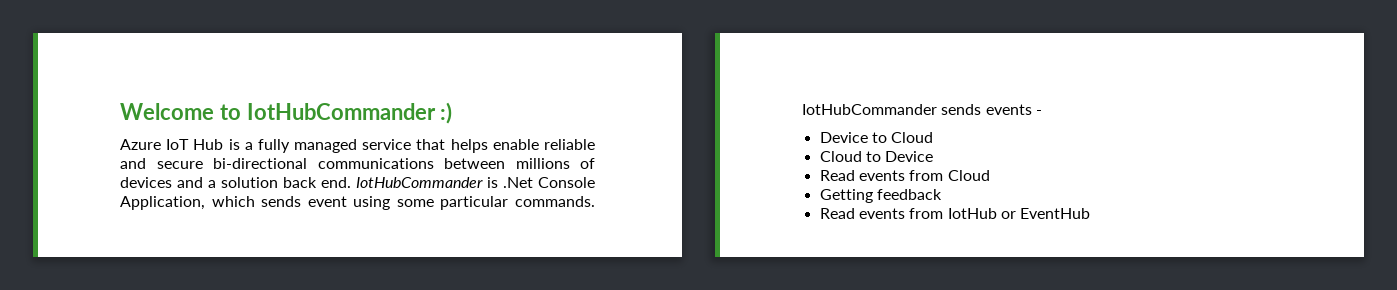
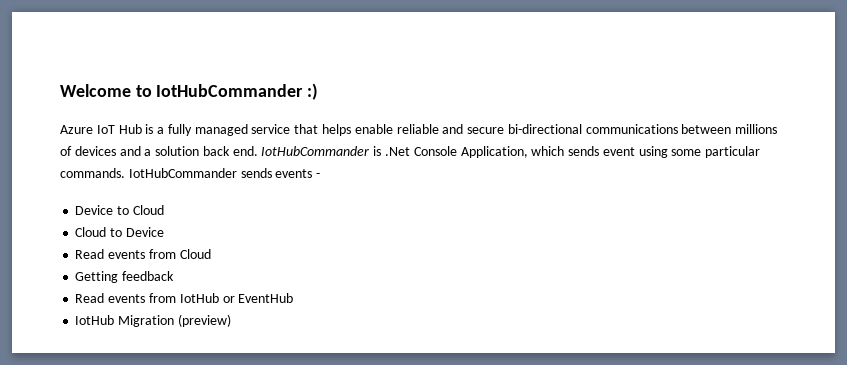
(1091, 213) none -> [75,314,231,327] // IotHub Migration (preview)

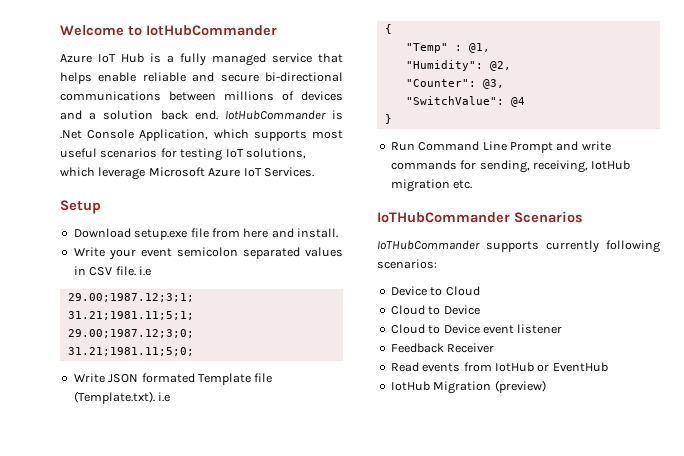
[307,83,319,100] :) -> (277, 30) none
[568,146,761,158] [60,168,321,178] sends event using some particular commands. IotHubCommander sends events - -> [253,130,343,141] [60,148,306,161] [60,167,314,180] [60,200,101,214] [73,228,338,240] [73,247,343,260] [73,266,151,276] [67,293,194,302] [67,311,194,320] [67,329,194,338] [67,347,194,356] [73,373,273,385] [73,391,171,404] [384,24,392,34] [405,43,490,53] [405,60,511,71] [405,79,504,89] [405,96,525,107] [384,114,392,124] [390,141,611,153] [390,160,631,173] [390,179,473,192] [377,211,583,223] [377,240,660,253] [377,259,437,269] supports most useful scenarios for testing IoT solutions, which leverage Microsoft Azure IoT Services. // Setup // Download setup.exe file from here and install. // Write your event semicolon separated values in CSV file. i.e // 29.00;1987.12;3;1; // 31.21;1981.11;5;1; // 29.00;1987.12;3;0; // 31.21;1981.11;5;0; // Write JSON formated Template file (Template.txt). i.e // { // "Temp" : @1, // "Humidity": @2, // "Counter": @3, // "SwitchValue": @4 // } // Run Command Line Prompt and write commands for sending, receiving, IotHub migration etc. // IoTHubCommander Scenarios // IoTHubCommander supports currently following scenarios:
[75,249,211,259] [75,271,175,283] Read events from Cloud // Getting feedback -> [390,324,563,334] [390,343,495,353] Cloud to Device event listener // Feedback Receiver

